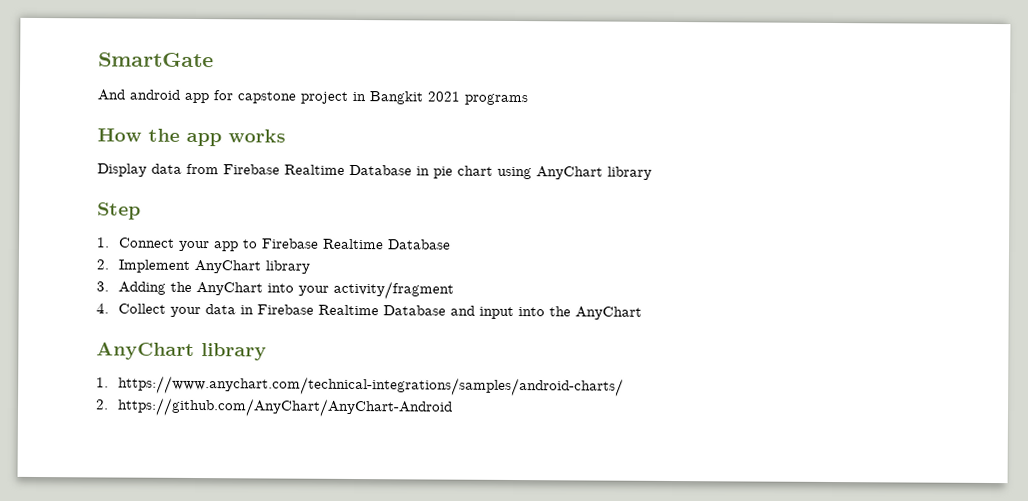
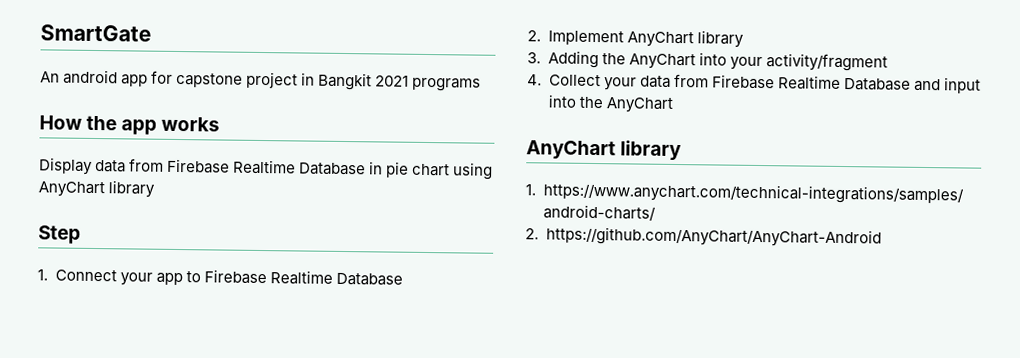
[97,89,126,101] And -> [40,71,60,83] An
[240,305,255,315] in -> [673,73,709,88] from

